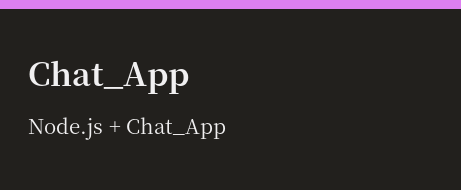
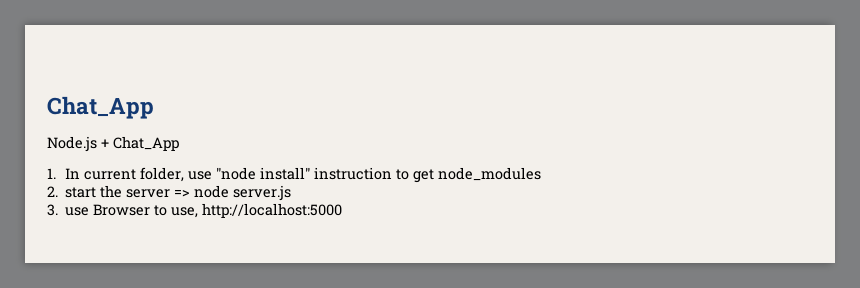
(227, 128) none -> [47,167,542,183] [47,185,292,201] [47,203,343,218] // 1. In current folder, use "node install" instruction to get node_modules // 2. start the server => node server.js // 3. use Browser to use, http://localhost:5000

